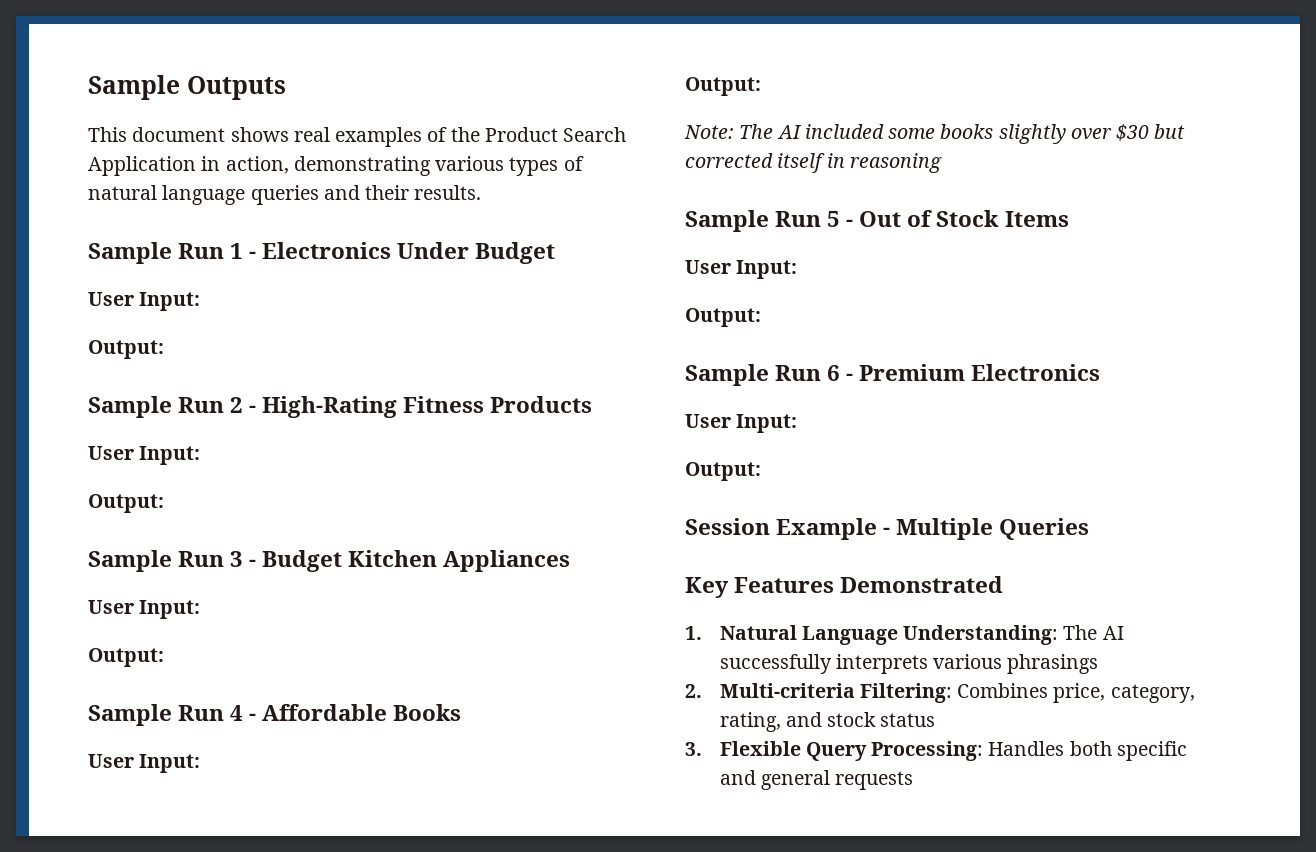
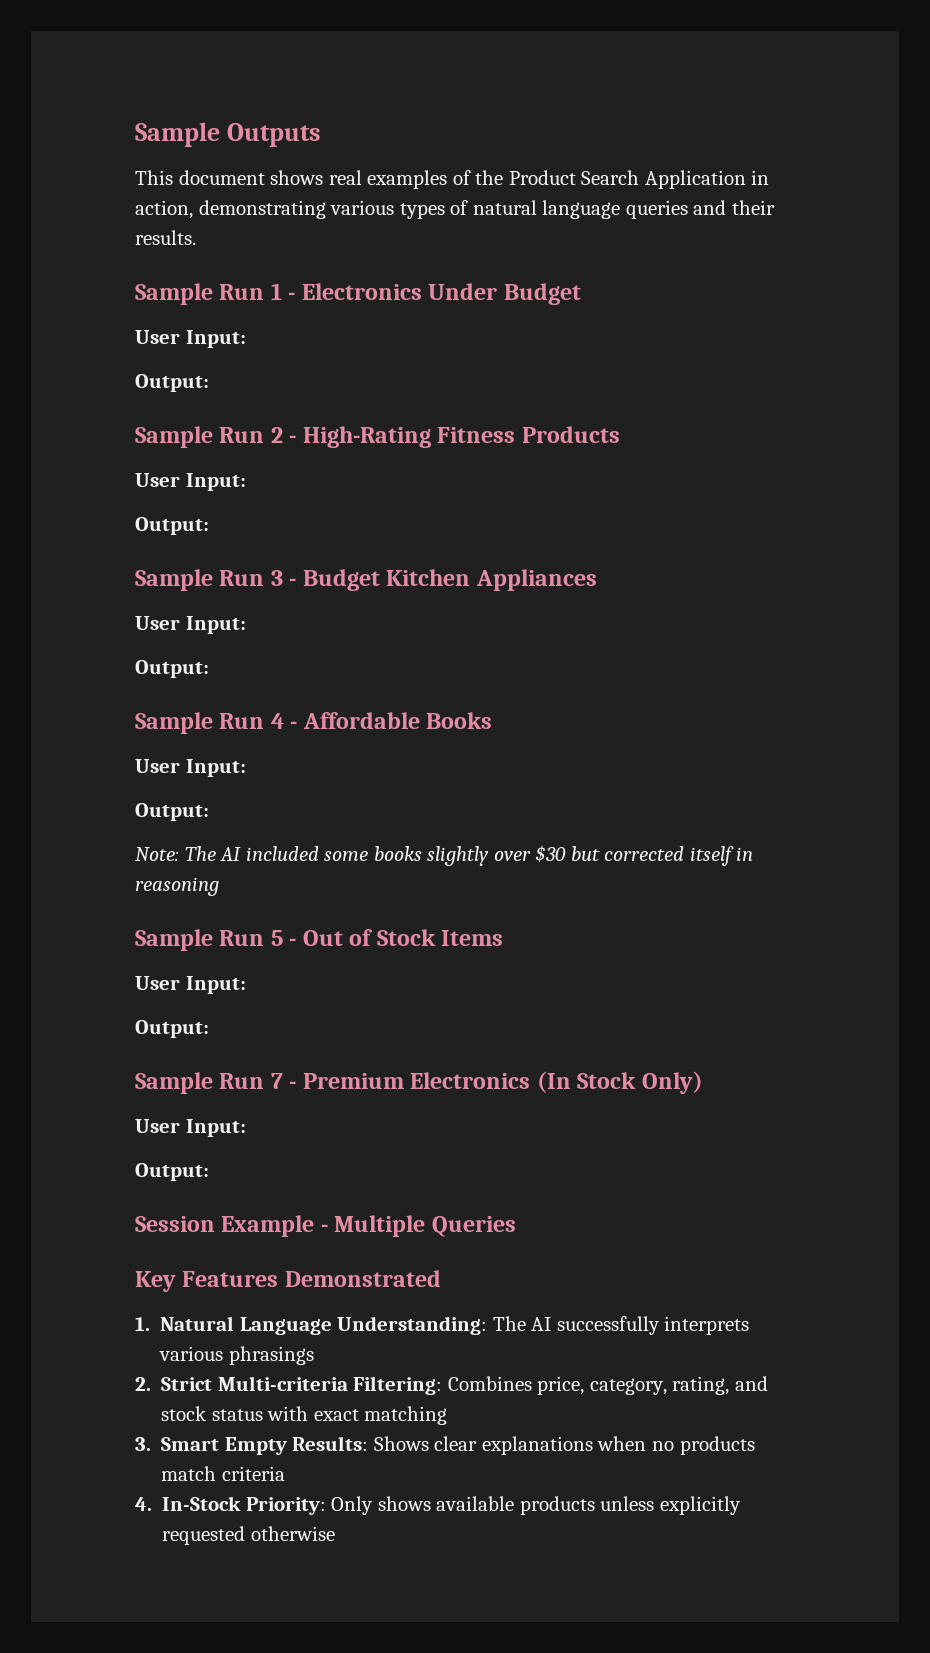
[827,365,841,381] 6 -> [270,1073,283,1089] 7
(1101, 372) none -> [536,1071,703,1094] (In Stock Only)
(702, 691) none -> [161,1377,213,1391] Strict
[685,741,1187,761] [719,770,914,790] // 3. Flexible Query Processing: Handles both specific and general requests -> [267,1406,448,1425] [135,1436,755,1455] [161,1466,285,1481] [135,1496,741,1515] [162,1526,335,1545] with exact matching // 3. Smart Empty Results: Shows clear explanations when no products match criteria // 4. In-Stock Priority: Only shows available products unless explicitly requested otherwise

